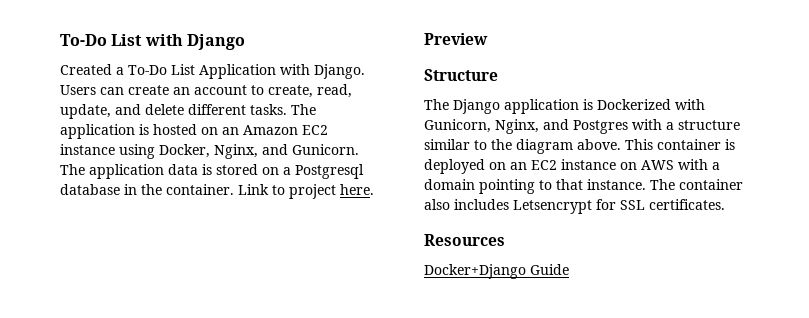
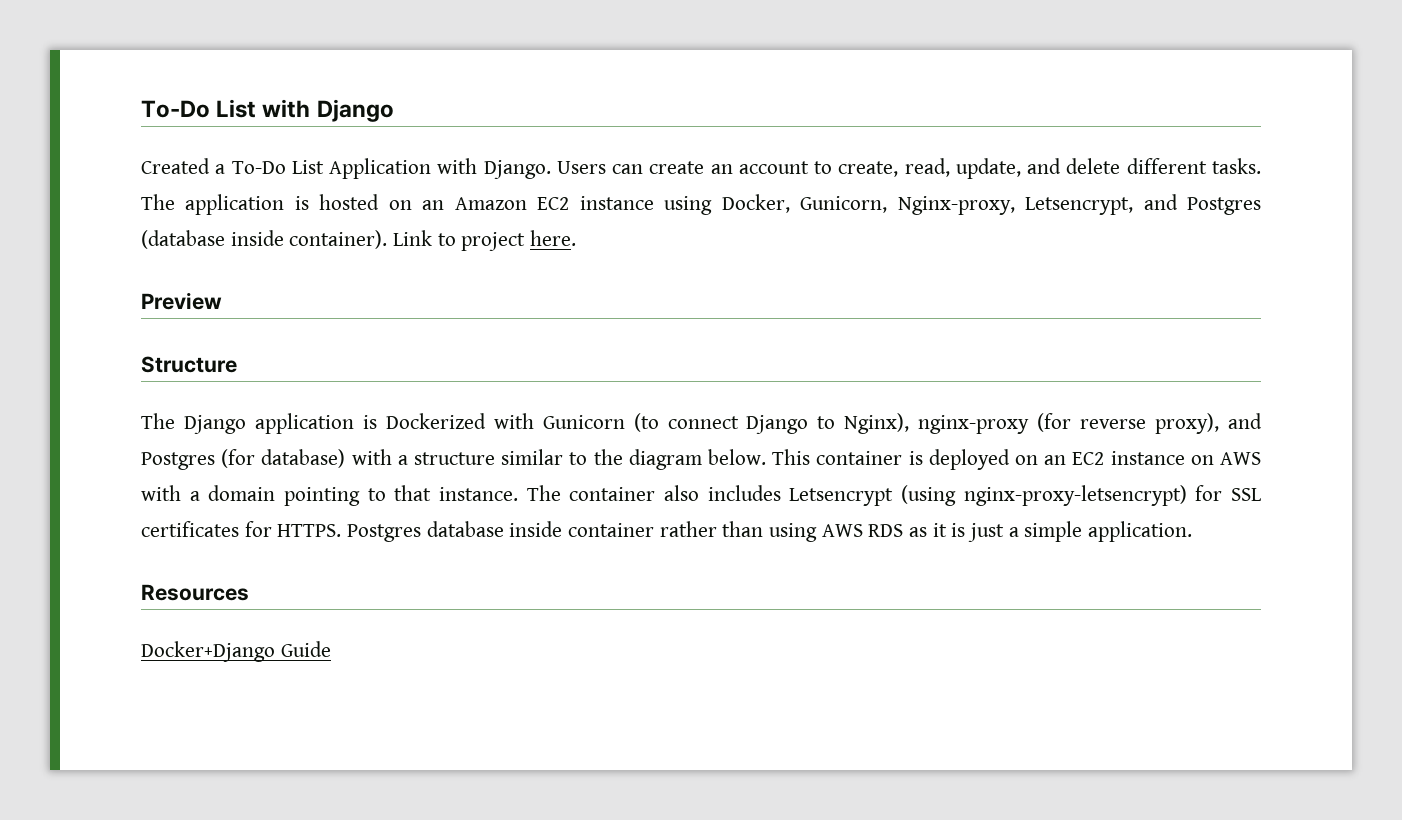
[214,144,359,159] [60,164,364,179] [60,184,234,195] Nginx, and Gunicorn. The application data is stored on a Postgresql database in the container. -> [800,194,1262,215] [141,230,388,249] Gunicorn, Nginx-proxy, Letsencrypt, and Postgres (database inside container).
[424,119,628,134] Gunicorn, Nginx, and Postgres -> [542,413,1262,434] [141,449,346,470] Gunicorn (to connect Django to Nginx), nginx-proxy (for reverse proxy), and Postgres (for database)
[577,139,621,150] above. -> [708,449,766,465] below.
[596,199,725,210] for SSL certificates. -> [900,485,1261,506] [141,521,1193,542] (using nginx-proxy-letsencrypt) for SSL certificates for HTTPS. Postgres database inside container rather than using AWS RDS as it is just a simple application.

